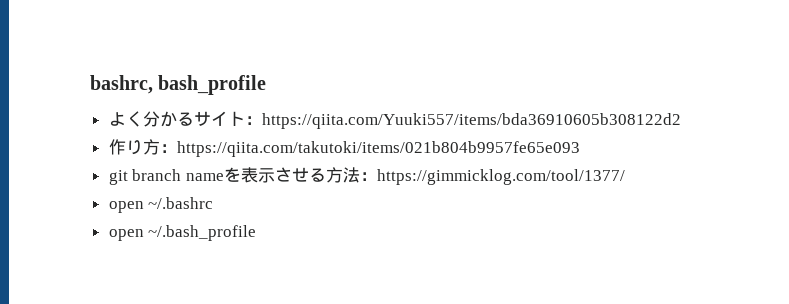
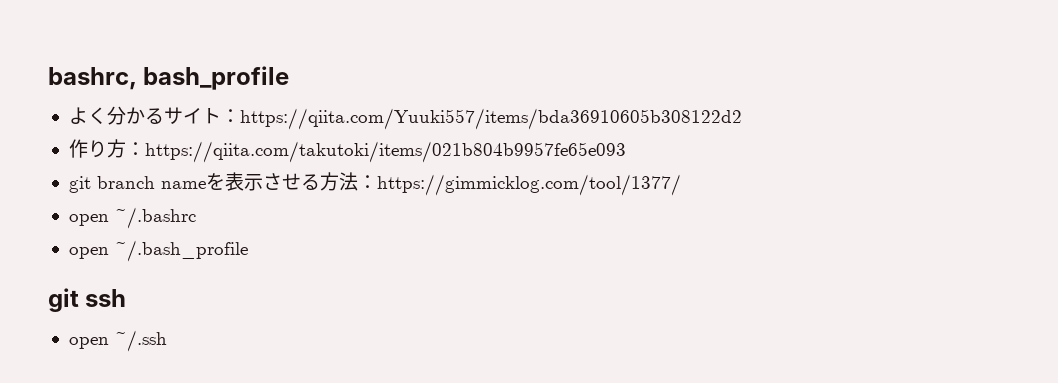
(257, 233) none -> [48,288,127,312] [68,330,167,352] // git ssh // open ~/.ssh

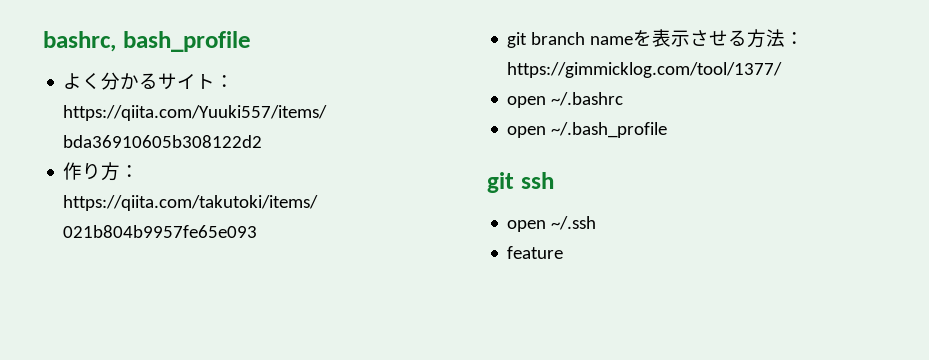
(167, 341) none -> [507,246,564,259] // feature

